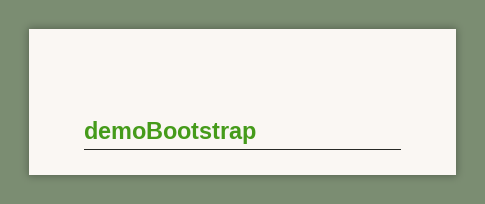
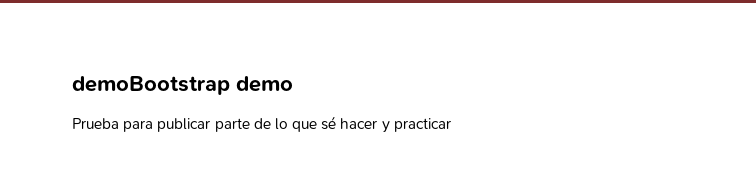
(256, 132) none -> [236,76,293,92] [72,116,451,133] demo // Prueba para publicar parte de lo que sé hacer y practicar

